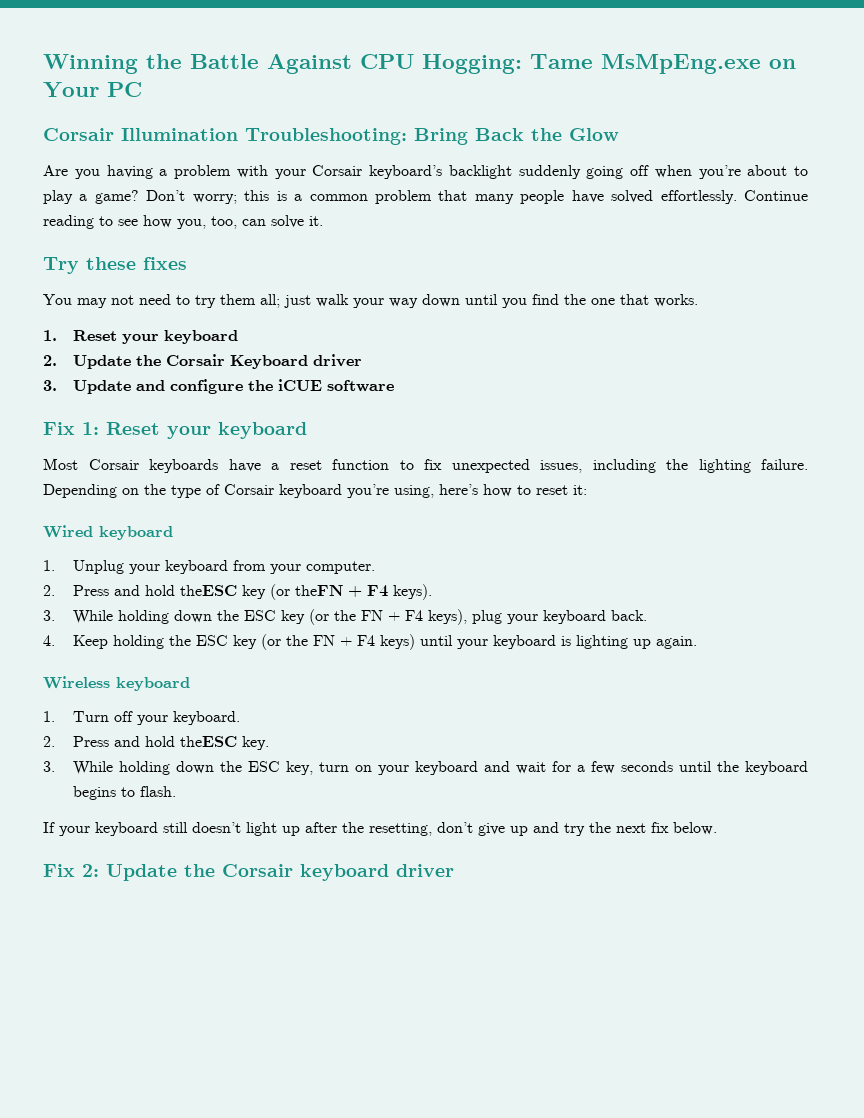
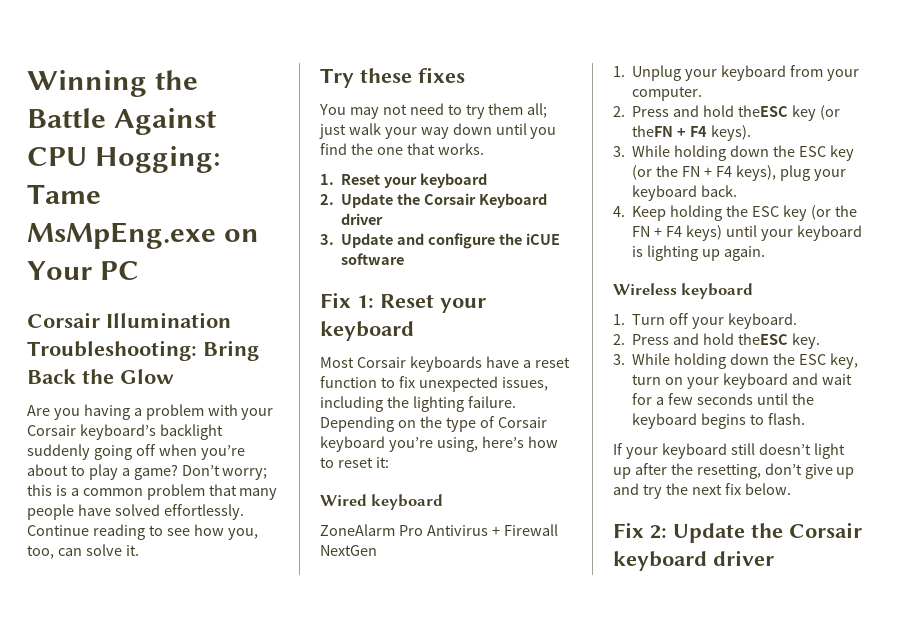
(173, 533) none -> [320,524,558,536] [320,545,377,556] // ZoneAlarm Pro Antivirus + Firewall NextGen

